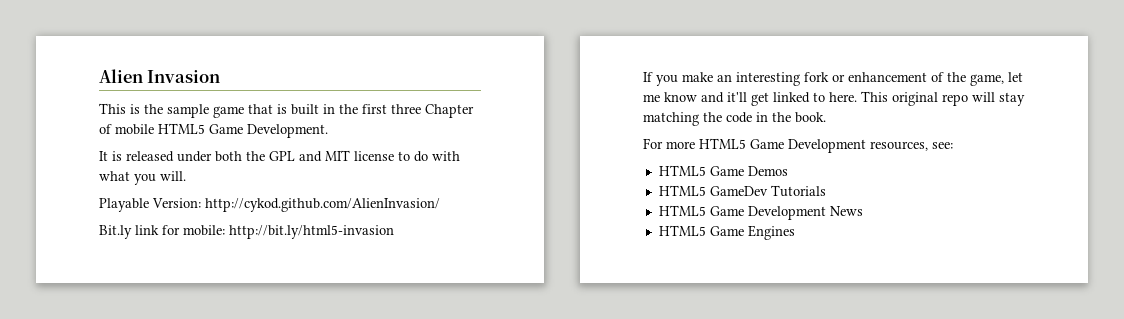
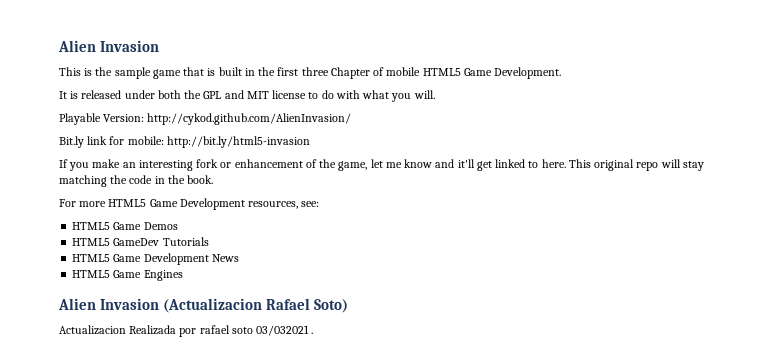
(795, 232) none -> [58,298,349,313] [59,325,314,337] // Alien Invasion (Actualizacion Rafael Soto) // Actualizacion Realizada por rafael soto 03/032021 .

